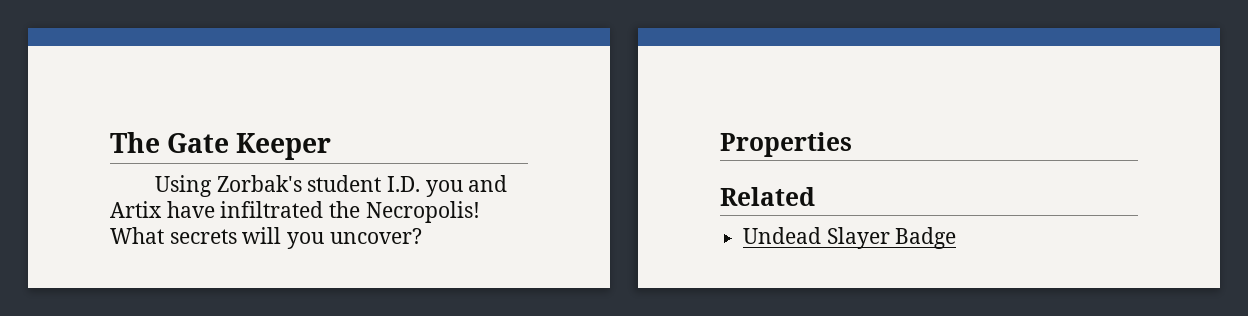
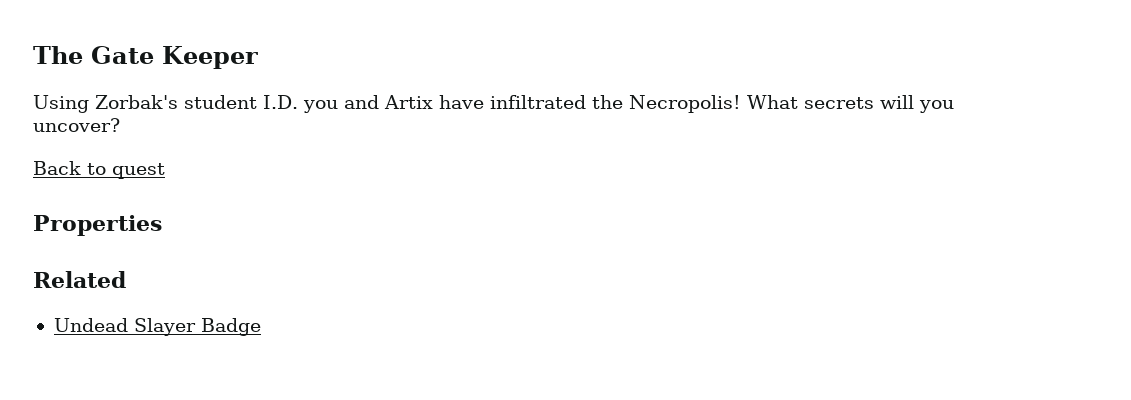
(422, 236) none -> [33,161,165,179] // Back to quest

